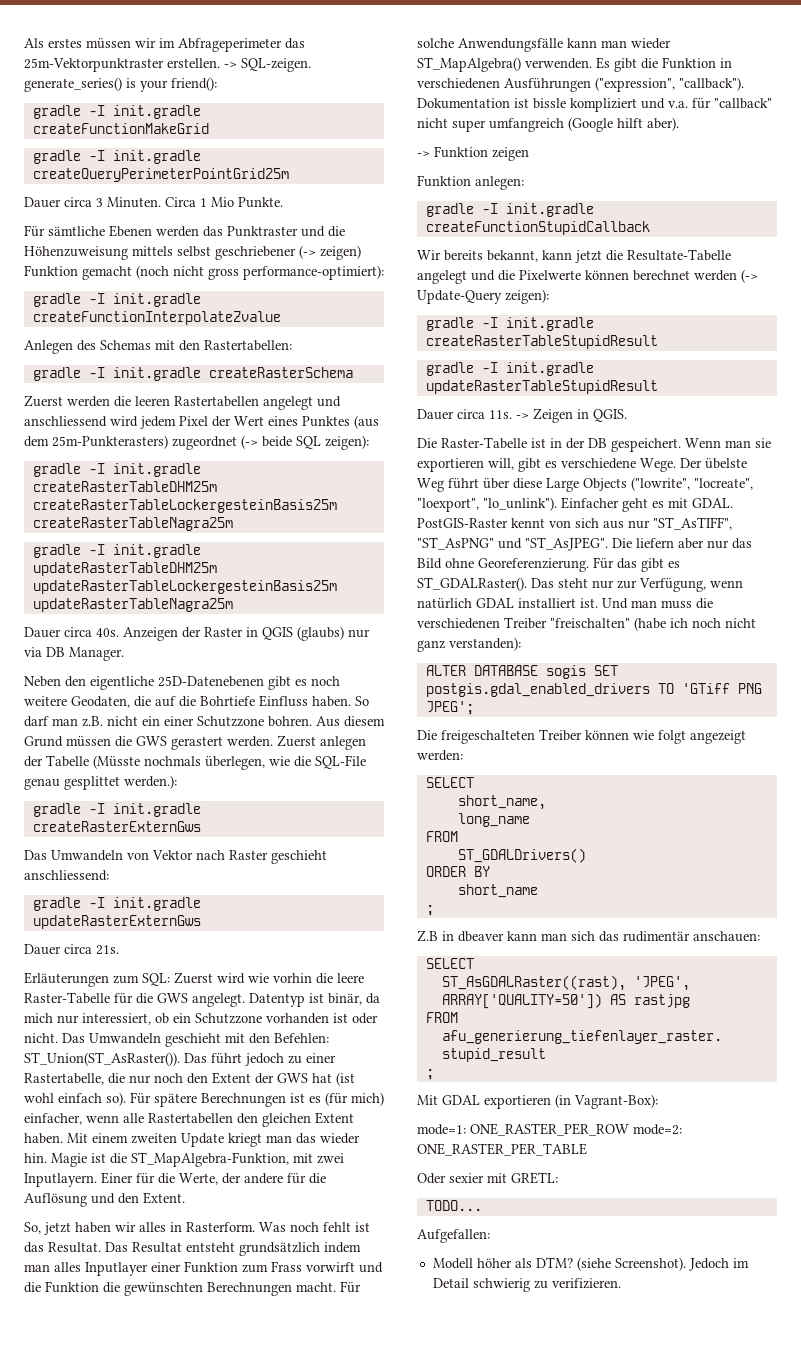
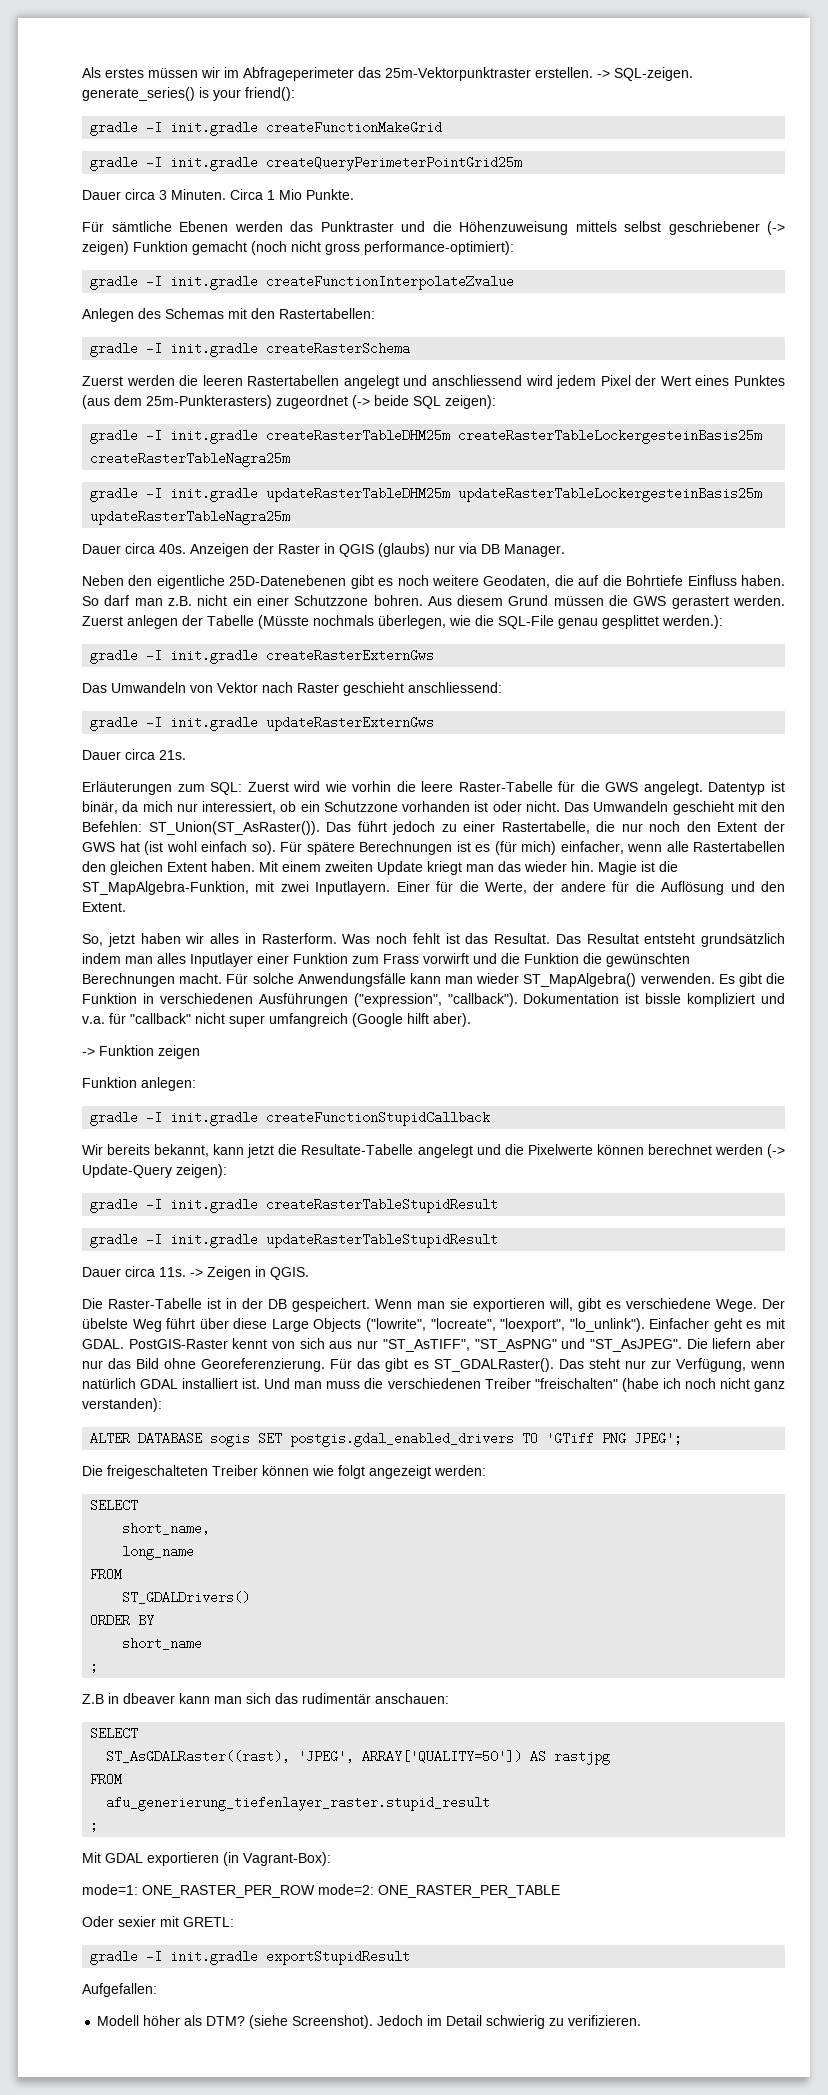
[425,1200,482,1211] TODO... -> [90,1950,411,1965] gradle -I init.gradle exportStupidResult

